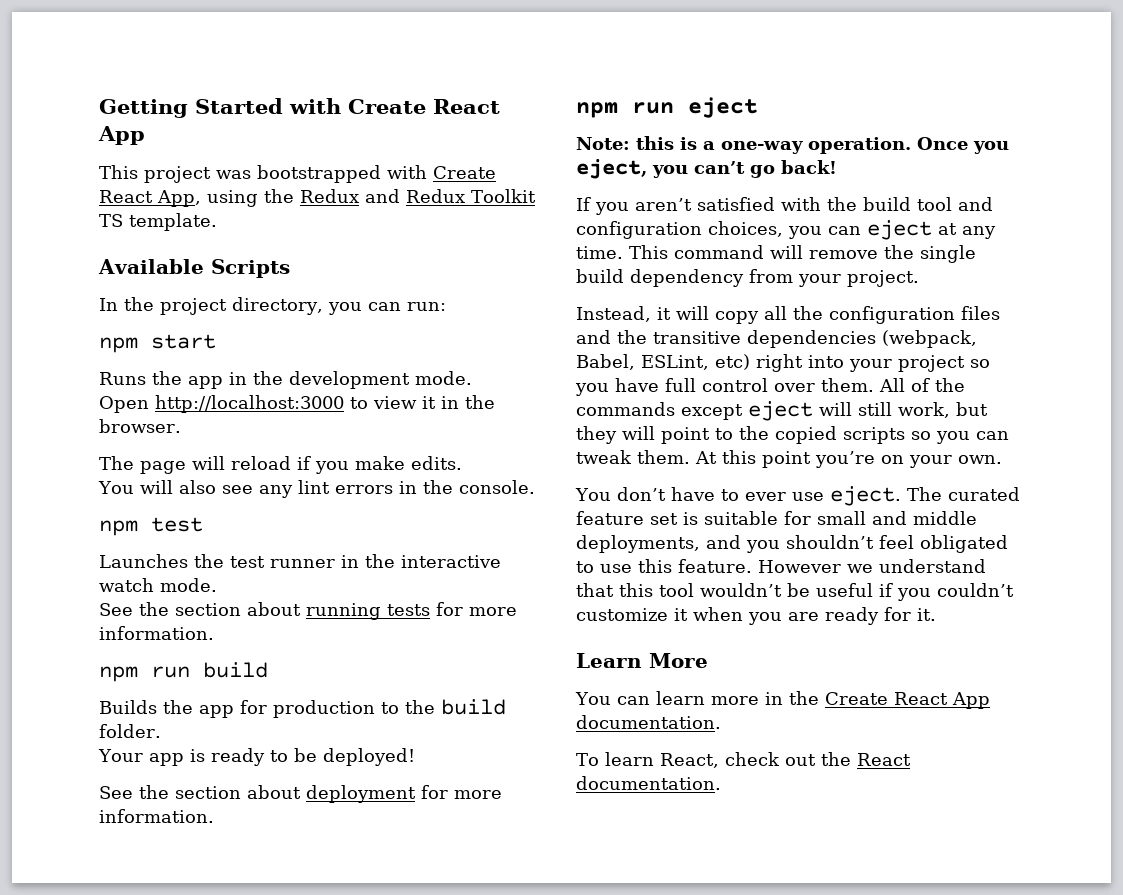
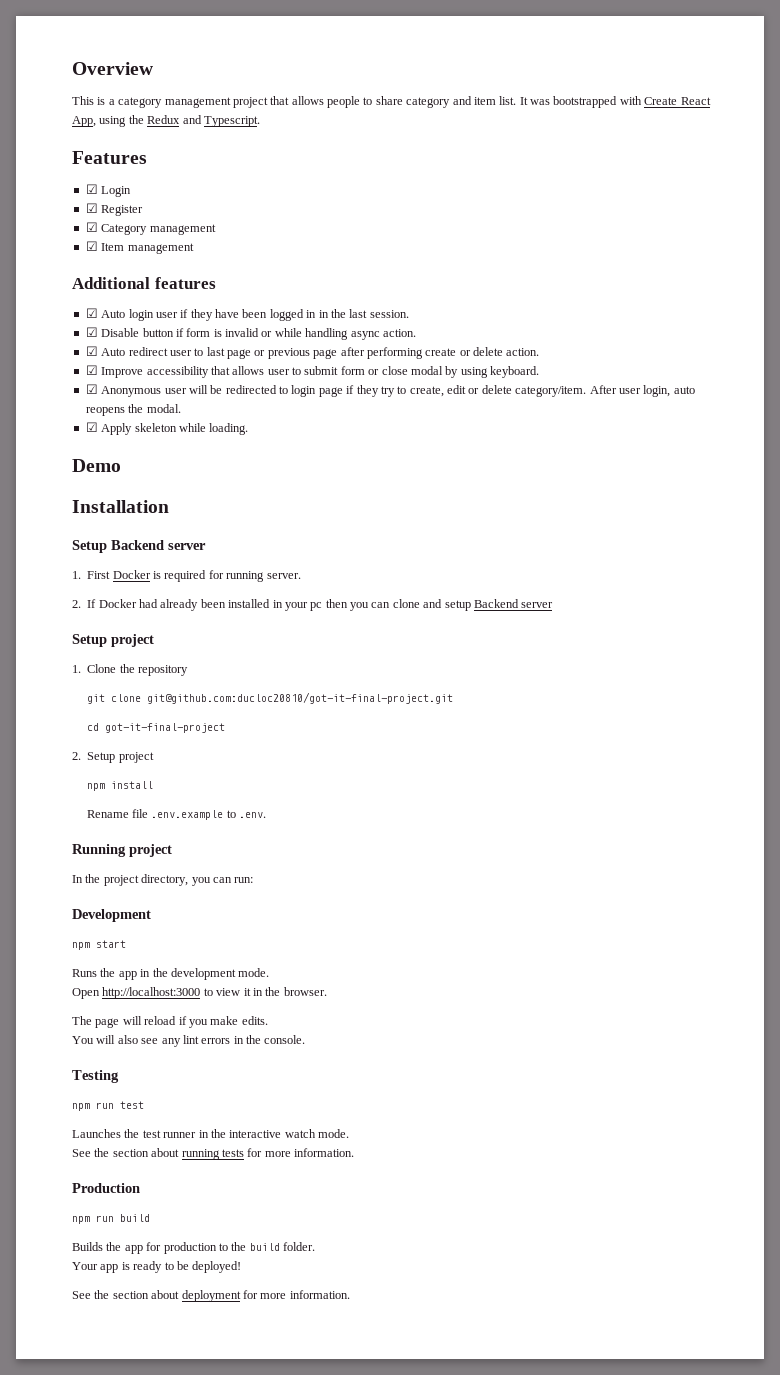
[99,98,500,118] [98,126,145,145] [99,165,211,183] Getting Started with Create React App // This project -> [72,62,153,75] [72,96,528,108] Overview // This is a category management project that allows people to share category and item list. It
[406,189,536,203] [99,213,217,231] [98,259,290,278] Redux Toolkit TS template. // Available Scripts -> [203,116,260,127] [72,151,147,164] [85,184,132,197] [85,203,144,216] [85,222,216,235] [85,241,194,254] [72,277,216,289] [85,308,409,321] [85,327,416,340] [85,346,540,359] [85,365,539,378] [85,384,695,397] [85,404,181,416] [85,422,249,435] [72,459,121,472] [72,500,169,513] [72,540,206,553] [72,570,301,582] [72,599,554,611] [72,634,154,647] [72,664,188,676] [86,692,453,704] [86,723,225,733] [72,752,154,763] [86,781,153,791] [86,809,267,820] [72,844,172,857] Typescript. // Features // ☑ Login // ☑ Register // ☑ Category management // ☑ Item management // Additional features // ☑ Auto login user if they have been logged in in the last session. // ☑ Disable button if form is invalid or while handling async action. // ☑ Auto redirect user to last page or previous page after performing create or delete action. // ☑ Improve accessibility that allows user to submit form or close modal by using keyboard. // ☑ Anonymous user will be redirected to login page if they try to create, edit or delete category/item. After user login, auto reopens the modal. // ☑ Apply skeleton while loading. // Demo // Installation // Setup Backend server // 1. First Docker is required for running server. // 2. If Docker had already been installed in your pc then you can clone and setup Backend server // Setup project // 1. Clone the repository // git clone git@github.com:ducloc20810/got-it-final-project.git // cd got-it-final-project // 2. Setup project // npm install // Rename file .env.example to .env. // Running project
(446, 306) none -> [72,909,151,922] // Development
[99,520,138,536] // npm -> [72,1070,119,1083] [72,1102,114,1111] // Testing // npm run
(214, 633) none -> [72,1183,140,1193] // Production
[576,97,758,118] [576,136,1009,154] [576,159,837,179] [576,197,993,215] [576,220,996,240] [576,245,976,263] [576,269,919,287] [576,306,1000,324] [576,330,977,348] [576,354,990,372] [575,378,965,396] [576,401,988,421] [576,426,1009,444] [576,450,1002,468] [575,486,1020,506] [576,511,977,525] [576,535,1008,553] [576,559,986,573] [576,583,1014,601] [576,607,936,625] [576,653,708,668] [575,691,990,709] [576,715,721,729] [576,752,911,768] [576,776,721,790] // npm run eject // Note: this is a one-way operation. Once you eject, you can’t go back! // If you aren’t satisfied with the build tool and configuration choices, you can eject at any time. This command will remove the single build dependency from your project. // Instead, it will copy all the configuration files and the transitive dependencies (webpack, Babel, ESLint, etc) right into your project so you have full control over them. All of the commands except eject will still work, but they will point to the copied scripts so you can tweak them. At this point you’re on your own. // You don’t have to ever use eject. The curated feature set is suitable for small and middle deployments, and you shouldn’t feel obligated to use this feature. However we understand that this tool wouldn’t be useful if you couldn’t customize it when you are ready for it. // Learn More // You can learn more in the Create React App documentation. // To learn React, check out the React documentation. -> (350, 1294) none

